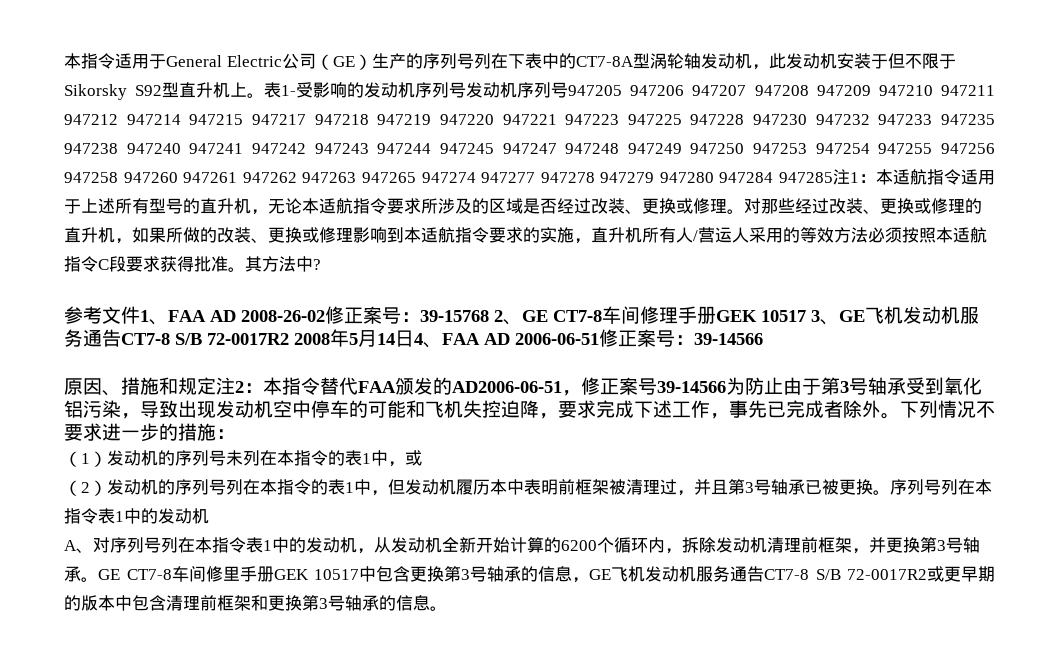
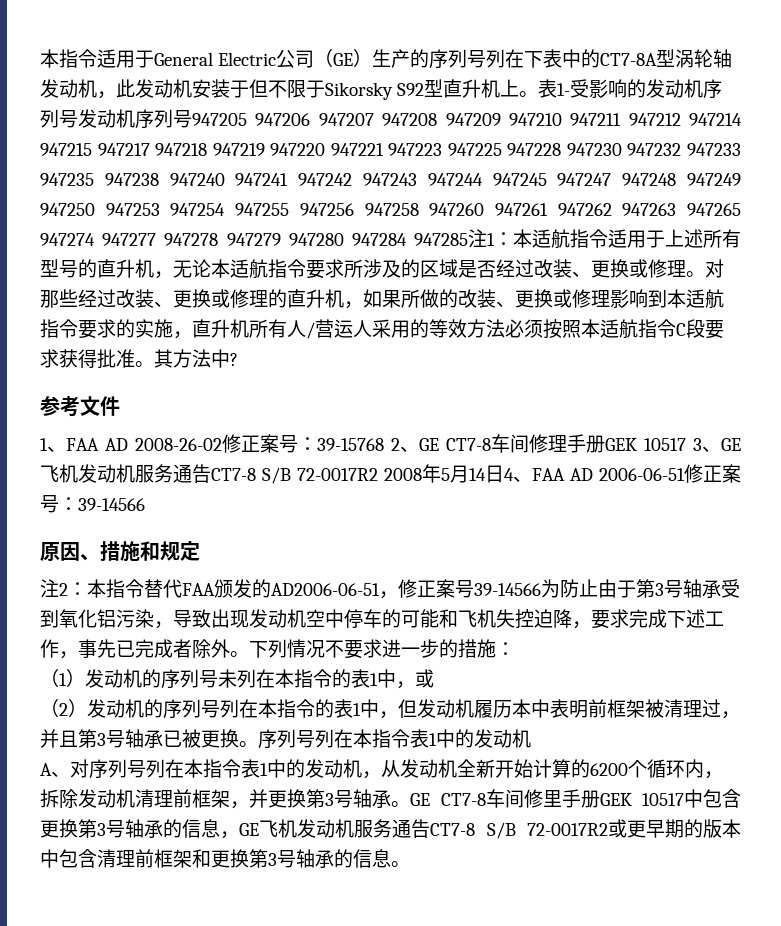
(140, 315) none -> (120, 406) //
(216, 386) none -> (200, 551) //

